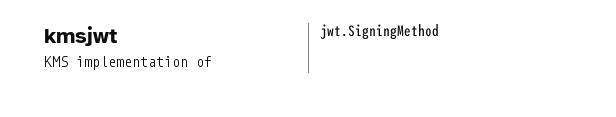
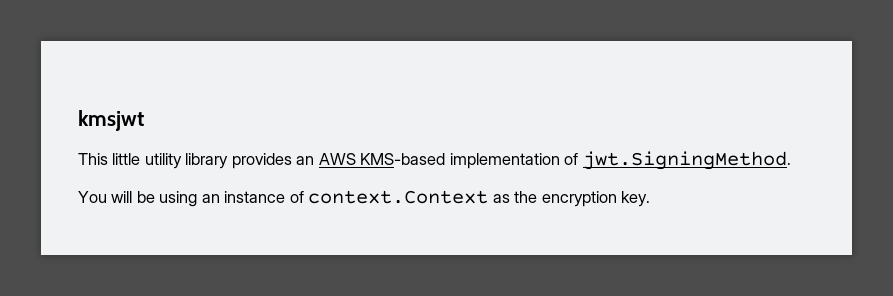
[44,56,212,70] [320,24,439,40] KMS implementation of jwt.SigningMethod -> [78,151,791,170] [78,190,651,207] This little utility library provides an AWS KMS-based implementation of jwt.SigningMethod. // You will be using an instance of context.Context as the encryption key.

